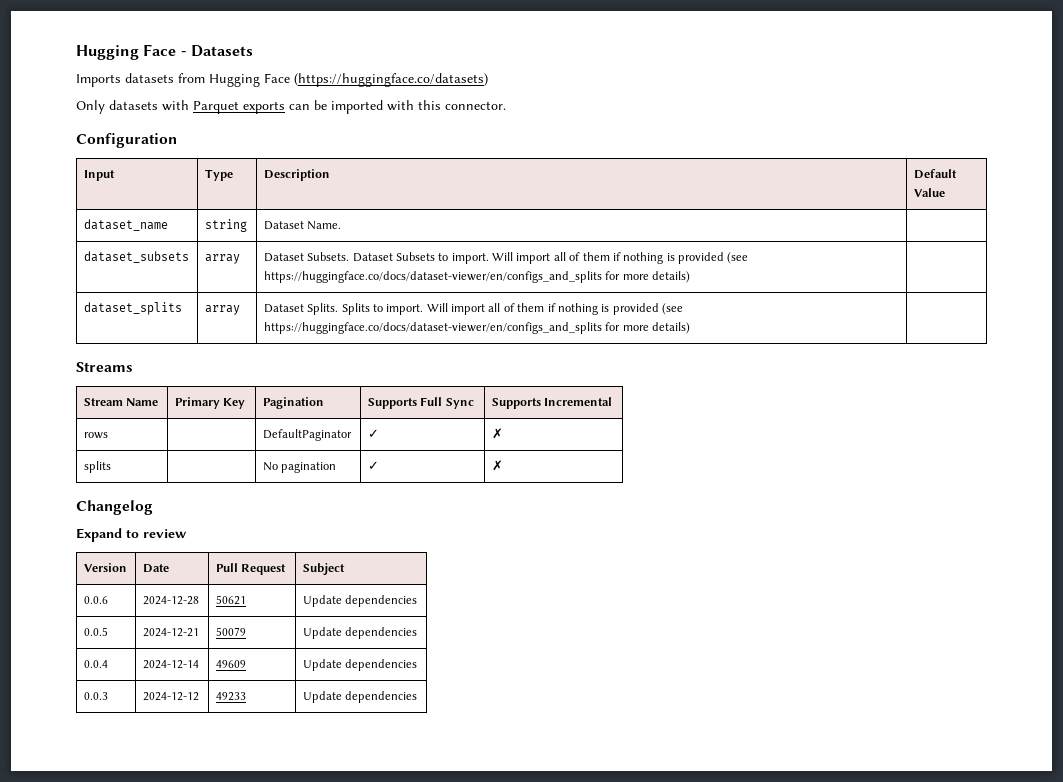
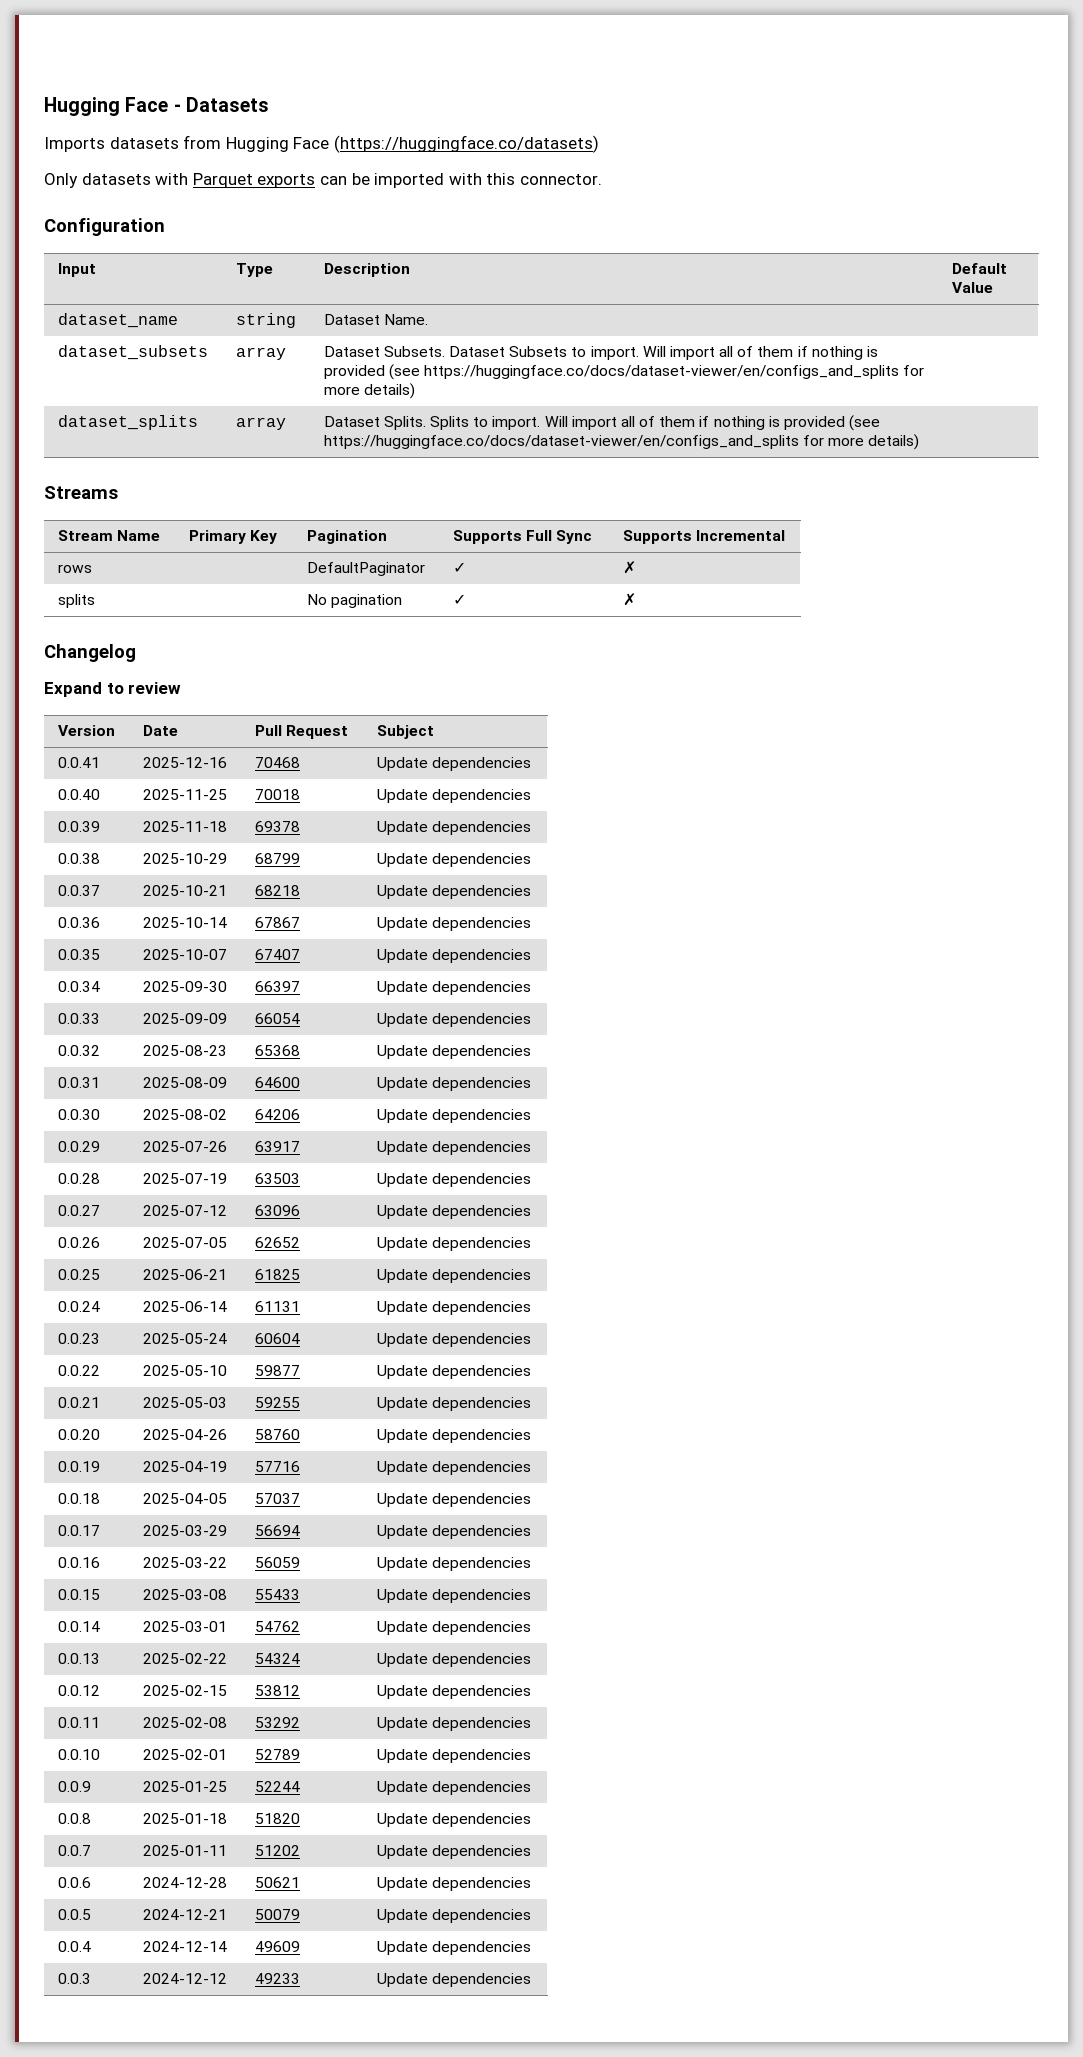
(345, 569) none -> [57,757,100,768] [142,757,227,768] [254,757,300,768] [376,757,531,771] [57,789,100,800] [142,789,227,800] [254,789,300,800] [376,789,531,803] [57,821,100,832] [142,821,227,832] [254,821,300,832] [376,821,531,835] [57,853,100,864] [142,853,227,864] [254,853,300,864] [376,853,531,867] [57,885,100,896] [142,885,227,896] [254,885,300,896] [376,885,531,899] [57,917,100,928] [142,917,227,928] [254,917,300,928] [376,917,531,931] [57,949,100,960] [142,949,227,960] [254,949,300,960] [376,949,531,963] [57,981,100,992] [142,981,227,992] [254,981,300,992] [376,981,531,995] [57,1013,100,1024] [142,1013,227,1024] [254,1013,300,1024] [376,1013,531,1027] [57,1045,100,1056] [142,1045,227,1056] [254,1045,300,1056] [376,1045,531,1059] [57,1077,100,1088] [142,1077,227,1088] [254,1077,300,1088] [376,1077,531,1091] [57,1109,100,1120] [142,1109,227,1120] [254,1109,300,1120] [376,1109,531,1123] [57,1141,100,1152] [142,1141,227,1152] [254,1141,300,1152] [376,1141,531,1155] [57,1173,100,1184] [142,1173,227,1184] [254,1173,300,1184] [376,1173,531,1187] [57,1205,100,1216] [142,1205,227,1216] [254,1205,300,1216] [376,1205,531,1219] [57,1237,100,1248] [142,1237,227,1248] [254,1237,300,1248] [376,1237,531,1251] [57,1269,100,1280] [142,1269,227,1280] [254,1269,300,1280] [376,1269,531,1283] [57,1301,100,1312] [142,1301,227,1312] [254,1301,300,1312] [376,1301,531,1315] [57,1333,100,1344] [142,1333,227,1344] [254,1333,300,1344] [376,1333,531,1347] [57,1365,100,1376] [142,1365,227,1376] [254,1365,300,1376] [376,1365,531,1379] [57,1397,100,1408] [142,1397,227,1408] [254,1397,300,1408] [376,1397,531,1411] [57,1429,100,1440] [142,1429,227,1440] [254,1429,300,1440] [376,1429,531,1443] [57,1461,100,1472] [142,1461,227,1472] [254,1461,300,1472] [376,1461,531,1475] [57,1493,100,1504] [142,1493,227,1504] [254,1493,300,1504] [376,1493,531,1507] [57,1525,100,1536] [142,1525,227,1536] [254,1525,300,1536] [376,1525,531,1539] [57,1557,100,1568] [142,1557,227,1568] [254,1557,300,1568] [376,1557,531,1571] [57,1589,100,1600] [142,1589,227,1600] [254,1589,300,1600] [376,1589,531,1603] [57,1621,100,1632] [142,1621,227,1632] [254,1621,300,1632] [376,1621,531,1635] [57,1653,100,1664] [142,1653,227,1664] [254,1653,300,1664] [376,1653,531,1667] [57,1685,100,1696] [142,1685,227,1696] [254,1685,300,1696] [376,1685,531,1699] [57,1717,100,1728] [142,1717,227,1728] [254,1717,300,1728] [376,1717,531,1731] [57,1749,100,1760] [142,1749,227,1760] [254,1749,300,1760] [376,1749,531,1763] [57,1781,91,1792] [142,1781,227,1792] [254,1781,300,1792] [376,1781,531,1795] [57,1813,91,1824] [142,1813,227,1824] [254,1813,300,1824] [376,1813,531,1827] [57,1845,91,1856] [142,1845,227,1856] [254,1845,300,1856] [376,1845,531,1859] // 0.0.41 | 2025-12-16 | 70468 | Update dependencies // 0.0.40 | 2025-11-25 | 70018 | Update dependencies // 0.0.39 | 2025-11-18 | 69378 | Update dependencies // 0.0.38 | 2025-10-29 | 68799 | Update dependencies // 0.0.37 | 2025-10-21 | 68218 | Update dependencies // 0.0.36 | 2025-10-14 | 67867 | Update dependencies // 0.0.35 | 2025-10-07 | 67407 | Update dependencies // 0.0.34 | 2025-09-30 | 66397 | Update dependencies // 0.0.33 | 2025-09-09 | 66054 | Update dependencies // 0.0.32 | 2025-08-23 | 65368 | Update dependencies // 0.0.31 | 2025-08-09 | 64600 | Update dependencies // 0.0.30 | 2025-08-02 | 64206 | Update dependencies // 0.0.29 | 2025-07-26 | 63917 | Update dependencies // 0.0.28 | 2025-07-19 | 63503 | Update dependencies // 0.0.27 | 2025-07-12 | 63096 | Update dependencies // 0.0.26 | 2025-07-05 | 62652 | Update dependencies // 0.0.25 | 2025-06-21 | 61825 | Update dependencies // 0.0.24 | 2025-06-14 | 61131 | Update dependencies // 0.0.23 | 2025-05-24 | 60604 | Update dependencies // 0.0.22 | 2025-05-10 | 59877 | Update dependencies // 0.0.21 | 2025-05-03 | 59255 | Update dependencies // 0.0.20 | 2025-04-26 | 58760 | Update dependencies // 0.0.19 | 2025-04-19 | 57716 | Update dependencies // 0.0.18 | 2025-04-05 | 57037 | Update dependencies // 0.0.17 | 2025-03-29 | 56694 | Update dependencies // 0.0.16 | 2025-03-22 | 56059 | Update dependencies // 0.0.15 | 2025-03-08 | 55433 | Update dependencies // 0.0.14 | 2025-03-01 | 54762 | Update dependencies // 0.0.13 | 2025-02-22 | 54324 | Update dependencies // 0.0.12 | 2025-02-15 | 53812 | Update dependencies // 0.0.11 | 2025-02-08 | 53292 | Update dependencies // 0.0.10 | 2025-02-01 | 52789 | Update dependencies // 0.0.9 | 2025-01-25 | 52244 | Update dependencies // 0.0.8 | 2025-01-18 | 51820 | Update dependencies // 0.0.7 | 2025-01-11 | 51202 | Update dependencies

